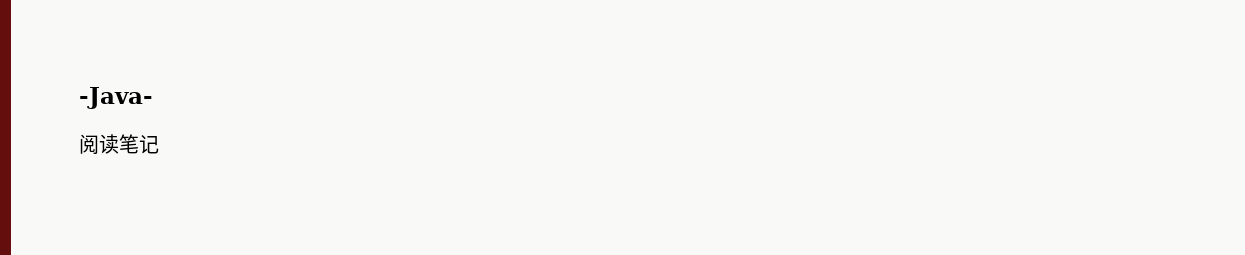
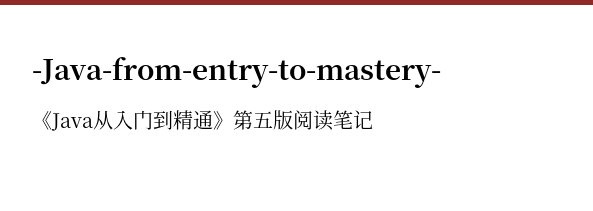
[79,87,153,109] -Java- // -> [32,57,441,88] [32,110,293,131] -Java-from-entry-to-mastery- // 《Java从入门到精通》第五版

